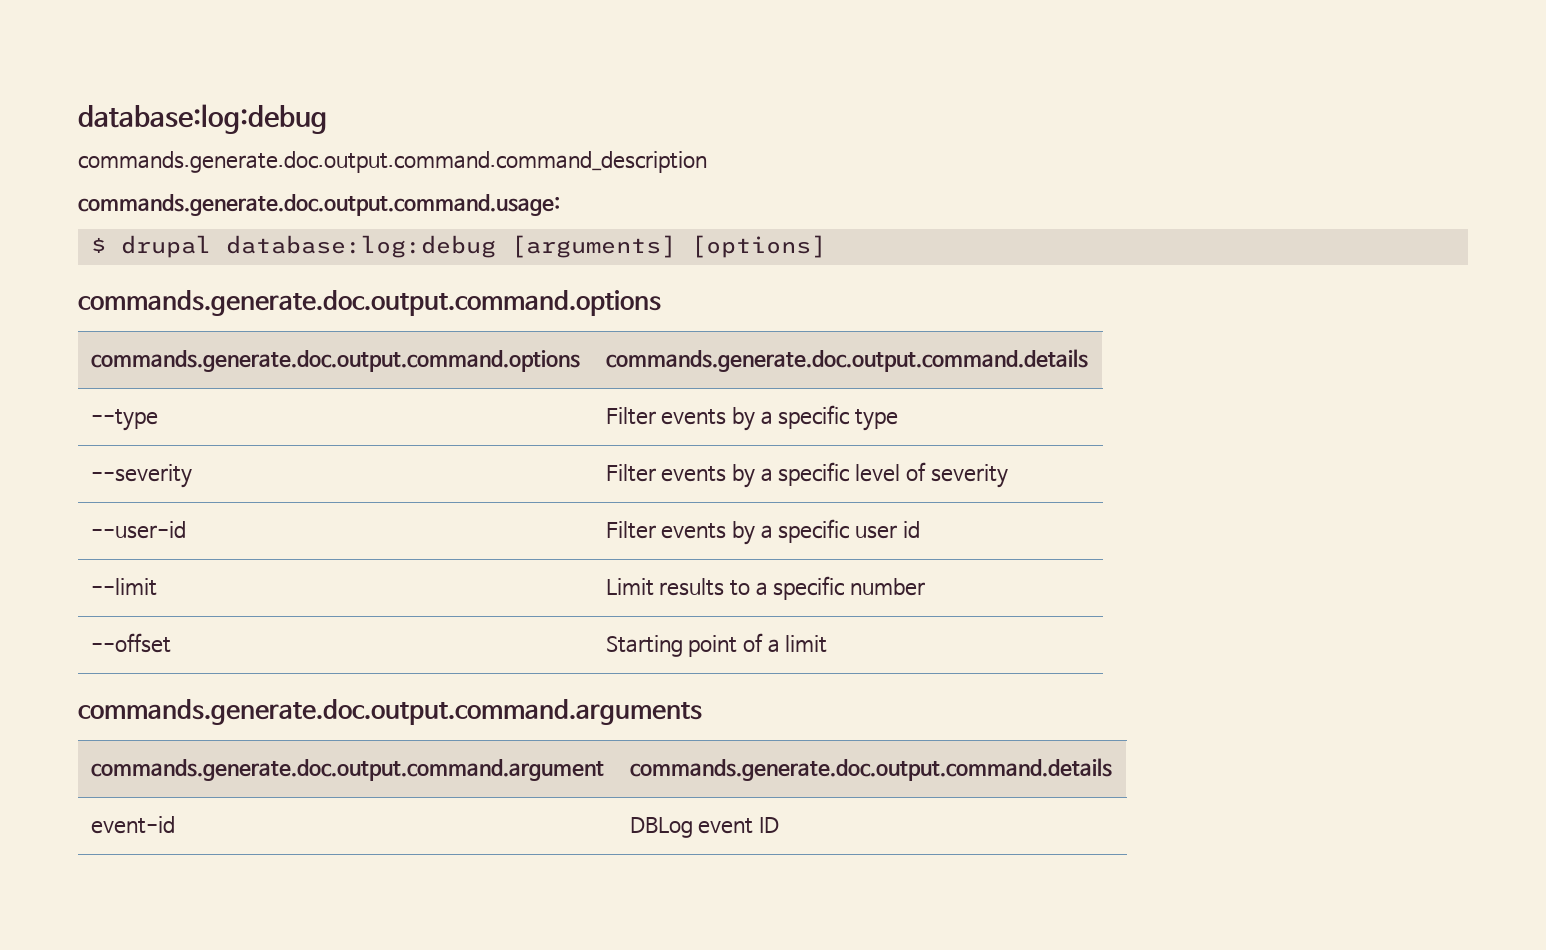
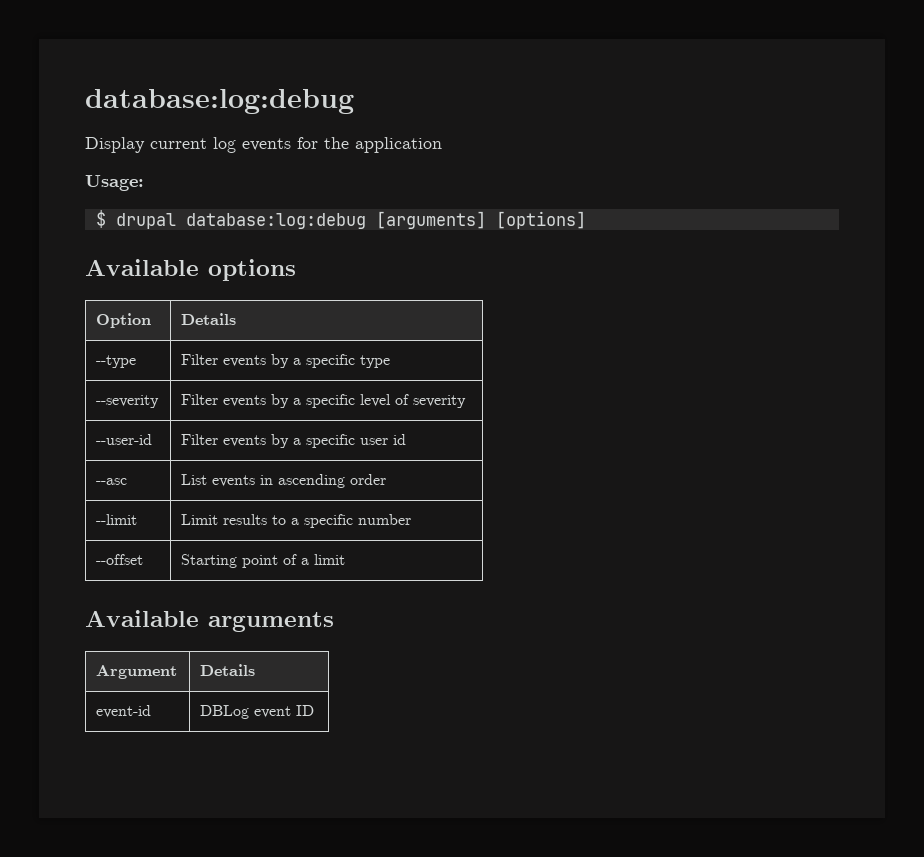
[78,151,707,173] [78,194,560,216] commands.generate.doc.output.command.command_description // commands.generate.doc.output.command.usage: -> [85,137,442,153] [85,175,144,191] Display current log events for the application // Usage:
[78,290,661,316] [90,350,580,372] [605,349,1088,372] commands.generate.doc.output.command.options // commands.generate.doc.output.command.options | commands.generate.doc.output.command.details -> [85,259,296,281] [96,313,152,328] [181,313,237,325] Available options // Option | Details
(920, 529) none -> [96,478,128,485] [181,474,387,488] // --asc | List events in ascending order
[78,699,702,725] [90,759,604,781] [629,758,1112,781] commands.generate.doc.output.command.arguments // commands.generate.doc.output.command.argument | commands.generate.doc.output.command.details -> [85,610,334,632] [96,665,178,679] [200,664,256,676] Available arguments // Argument | Details

